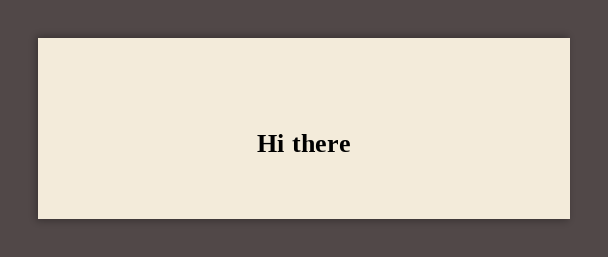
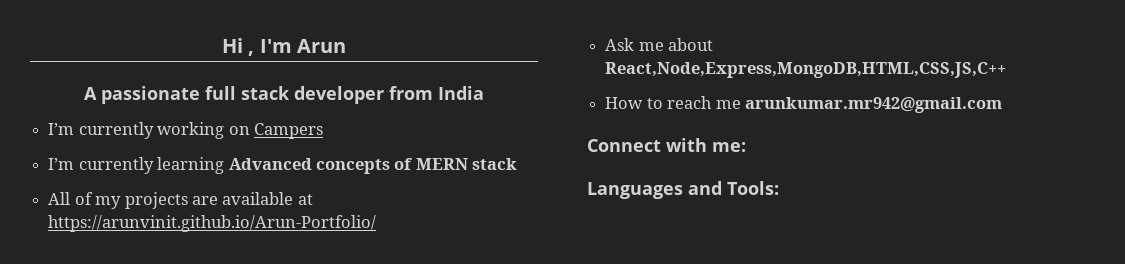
[291,134,351,152] there -> [248,39,346,56] [84,86,484,104] [48,122,323,139] [48,157,518,174] [48,192,313,209] [48,215,377,232] [605,38,714,51] [605,62,1007,78] [605,96,1002,113] [587,138,746,152] [587,181,779,199] , I'm Arun // A passionate full stack developer from India // I’m currently working on Campers // I’m currently learning Advanced concepts of MERN stack // All of my projects are available at https://arunvinit.github.io/Arun-Portfolio/ // Ask me about React,Node,Express,MongoDB,HTML,CSS,JS,C++ // How to reach me arunkumar.mr942@gmail.com // Connect with me: // Languages and Tools:

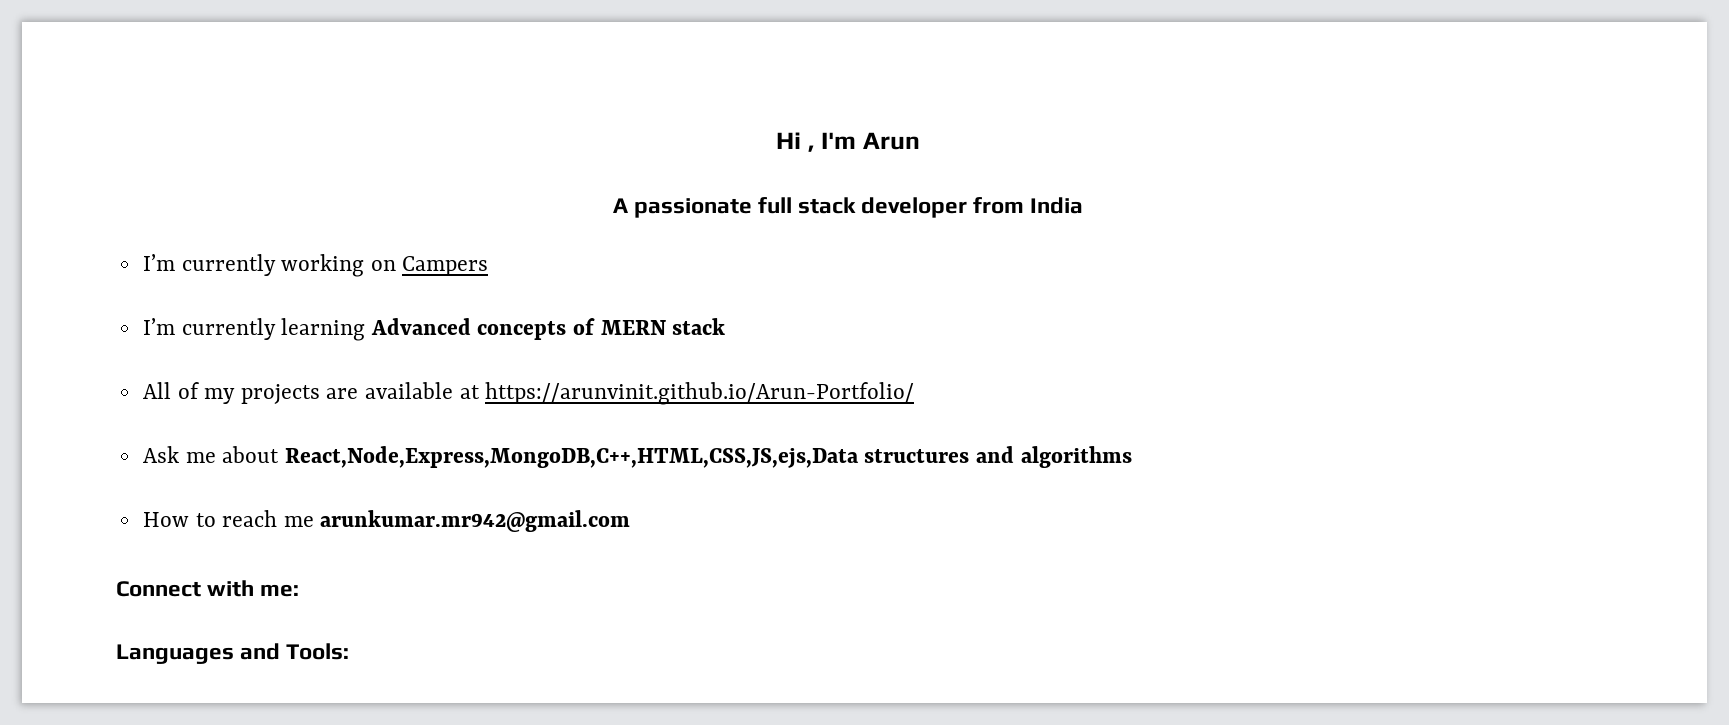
[605,62,1007,78] React,Node,Express,MongoDB,HTML,CSS,JS,C++ -> [284,446,1132,468] React,Node,Express,MongoDB,C++,HTML,CSS,JS,ejs,Data structures and algorithms

